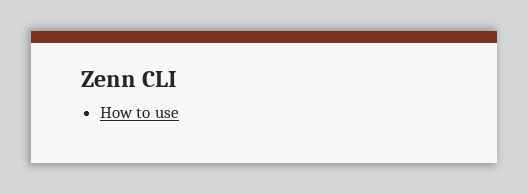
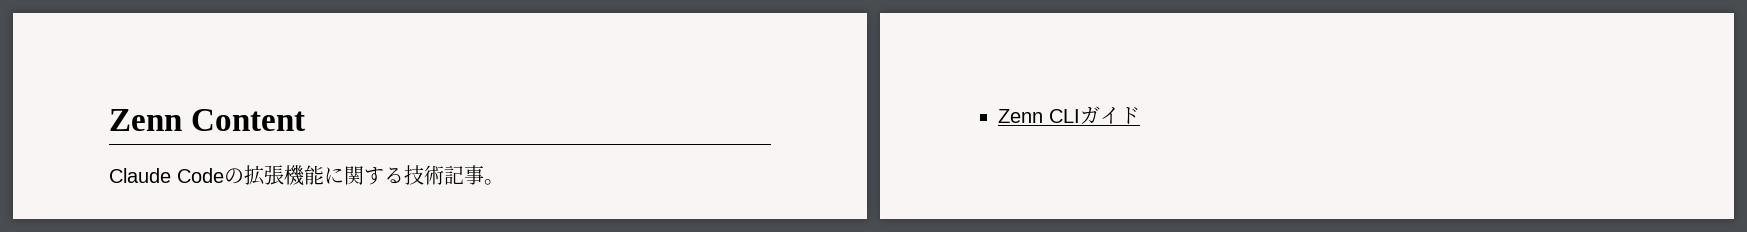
[81,71,178,87] [99,107,179,118] Zenn CLI // How to use -> [109,109,305,131] [109,165,504,186] [998,106,1140,124] Zenn Content // Claude Codeの拡張機能に関する技術記事。 // Zenn CLIガイド

